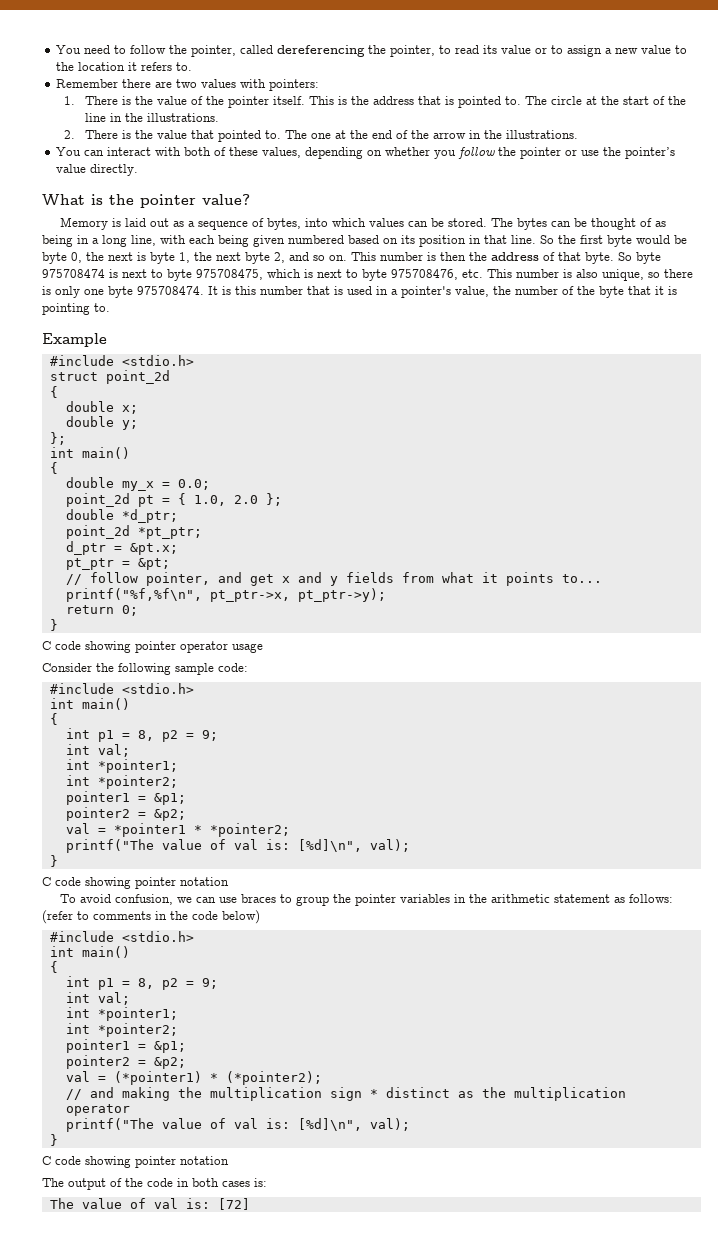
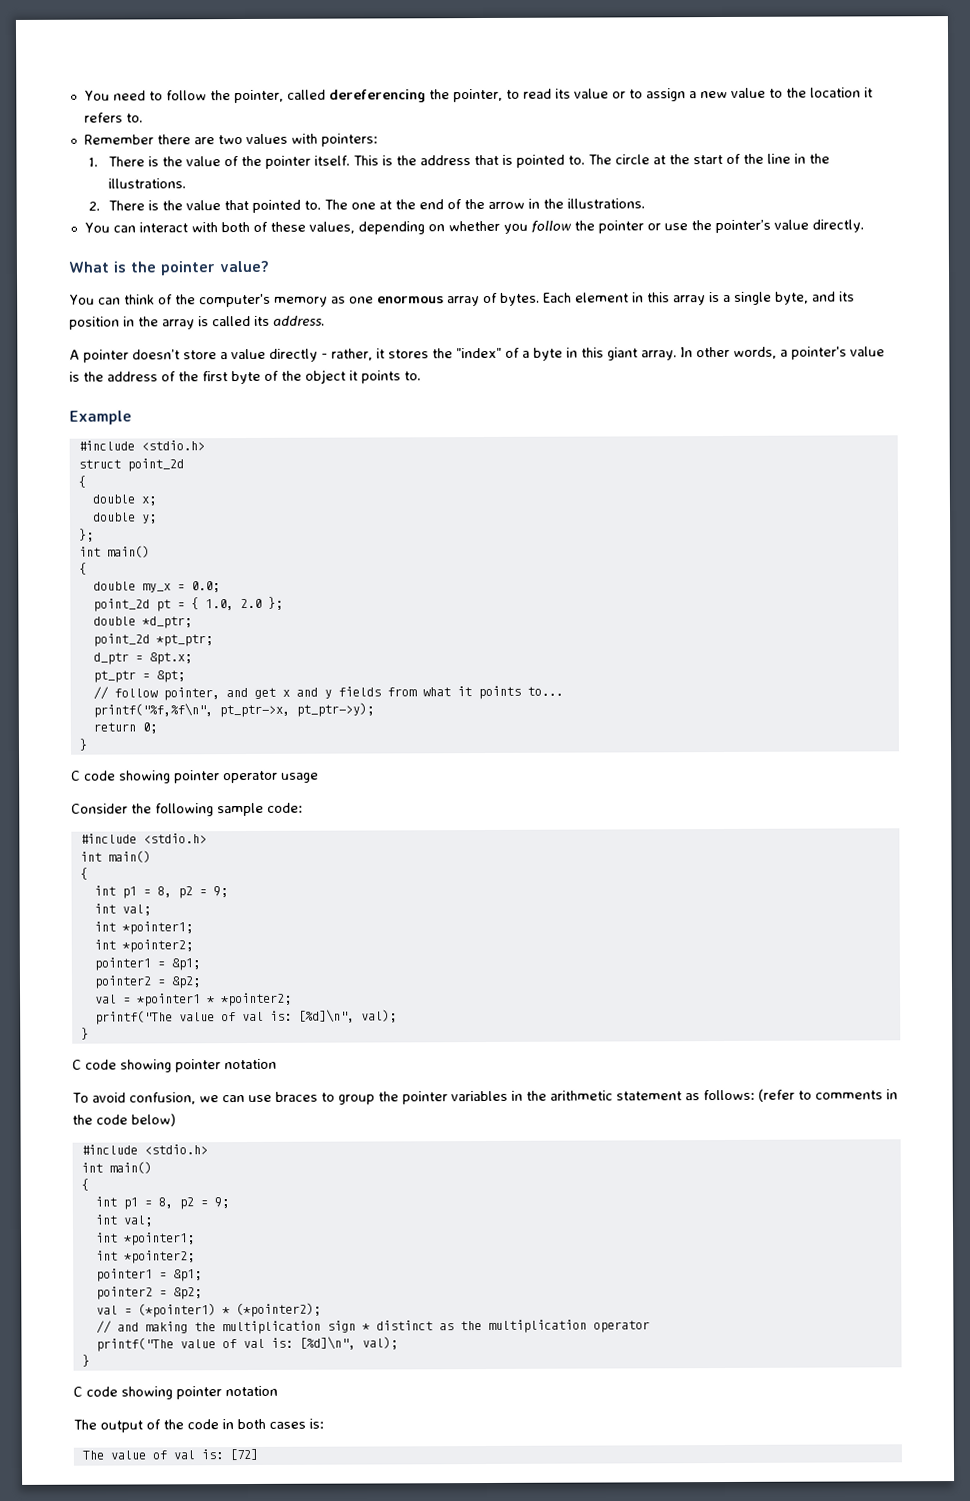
[60,217,667,230] [42,235,687,247] [42,252,661,264] [42,269,693,281] [42,286,677,298] [42,303,90,315] Memory is laid out as a sequence of bytes, into which values can be stored. The bytes can be thought of as being in a long line, with each being given numbered based on its position in that line. So the first byte would be byte 0, the next is byte 1, the next byte 2, and so on. This number is then the address of that byte. So byte 975708474 is next to byte 975708475, which is next to byte 975708476, etc. This number is also unique, so there is only one byte 975708474. It is this number that is used in a pointer's value, the number of the byte that it is pointing -> [69,291,855,308] [69,315,325,330] [69,346,885,363] [69,369,401,385] You can think of the computer's memory as one enormous array of bytes. Each element in this array is a single byte, and its position in the array is called its address. // A pointer doesn’t store a value directly - rather, it stores the "index" of a byte in this giant array. In other words, a pointer's value is the address of the first byte of the object it points

